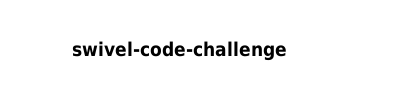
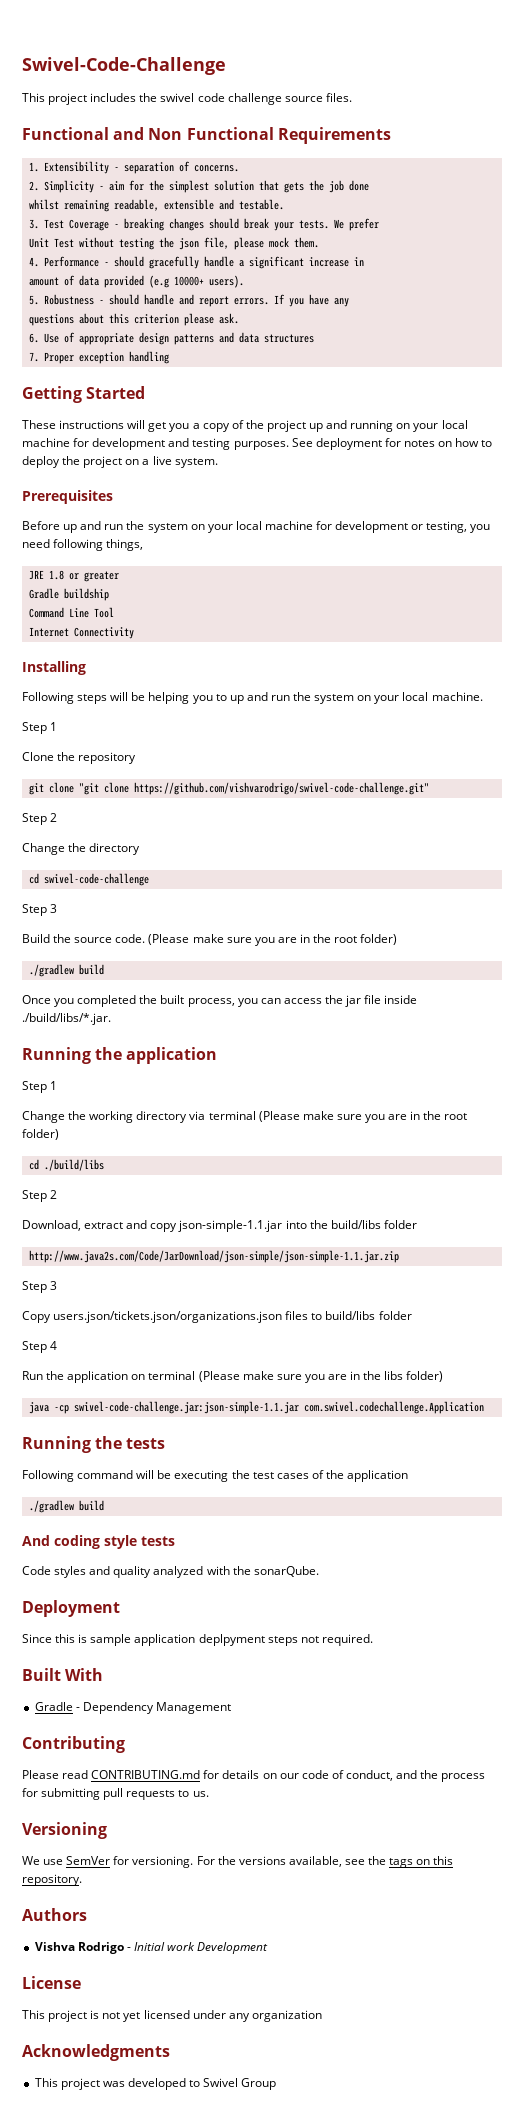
[72,41,287,61] swivel-code-challenge -> [22,57,226,75] [22,93,352,105] [22,127,391,144] [28,161,239,174] [28,180,369,193] [28,199,284,212] [28,218,379,231] [28,237,319,250] [28,256,364,269] [28,275,244,288] [28,294,349,307] [28,313,239,326] [28,332,314,345] [28,351,169,364] [22,386,146,403] [22,420,468,432] [22,438,493,450] [22,456,218,468] [22,490,113,504] [22,521,491,533] [22,539,144,551] [28,570,119,582] [28,588,109,601] [28,607,114,618] [28,627,134,639] [22,661,86,675] [22,692,483,704] [22,722,58,734] [22,752,137,764] [28,782,429,795] [22,813,58,825] [22,843,141,855] [28,873,149,886] [22,904,58,916] [22,934,398,946] [28,964,104,977] [22,995,418,1007] [22,1013,111,1025] [22,1047,218,1064] [22,1081,58,1093] [22,1111,468,1123] [22,1129,59,1140] [28,1159,104,1171] [22,1190,58,1202] [22,1220,417,1232] [28,1250,399,1263] [22,1281,58,1293] [22,1311,412,1323] [22,1341,58,1353] [22,1371,444,1383] [28,1401,484,1414] [22,1436,166,1453] [22,1470,409,1482] [28,1500,104,1513] [22,1535,175,1549] [22,1566,319,1578] [22,1600,120,1617] [22,1634,373,1646] [22,1668,104,1681] [34,1702,231,1714] [22,1736,125,1753] [22,1770,486,1782] [22,1788,209,1800] [22,1822,107,1839] [22,1856,454,1868] [22,1874,82,1886] [22,1908,87,1921] [34,1942,269,1954] [22,1976,81,1989] [22,2010,322,2022] [22,2044,170,2061] [34,2078,277,2090] Swivel-Code-Challenge // This project includes the swivel code challenge source files. // Functional and Non Functional Requirements // 1. Extensibility - separation of concerns. // 2. Simplicity - aim for the simplest solution that gets the job done // whilst remaining readable, extensible and testable. // 3. Test Coverage - breaking changes should break your tests. We prefer // Unit Test without testing the json file, please mock them. // 4. Performance - should gracefully handle a significant increase in // amount of data provided (e.g 10000+ users). // 5. Robustness - should handle and report errors. If you have any // questions about this criterion please ask. // 6. Use of appropriate design patterns and data structures // 7. Proper exception handling // Getting Started // These instructions will get you a copy of the project up and running on your local machine for development and testing purposes. See deployment for notes on how to deploy the project on a live system. // Prerequisites // Before up and run the system on your local machine for development or testing, you need following things, // JRE 1.8 or greater // Gradle buildship // Command Line Tool // Internet Connectivity // Installing // Following steps will be helping you to up and run the system on your local machine. // Step 1 // Clone the repository // git clone "git clone https://github.com/vishvarodrigo/swivel-code-challenge.git" // Step 2 // Change the directory // cd swivel-code-challenge // Step 3 // Build the source code. (Please make sure you are in the root folder) // ./gradlew build // Once you completed the built process, you can access the jar file inside ./build/libs/*.jar. // Running the application // Step 1 // Change the working directory via terminal (Please make sure you are in the root folder) // cd ./build/libs // Step 2 // Download, extract and copy json-simple-1.1.jar into the build/libs folder // http://www.java2s.com/Code/JarDownload/json-simple/json-simple-1.1.jar.zip // Step 3 // Copy users.json/tickets.json/organizations.json files to build/libs folder // Step 4 // Run the application on terminal (Please make sure you are in the libs folder) // java -cp swivel-code-challenge.jar:json-simple-1.1.jar com.swivel.codechallenge.Application // Running the tests // Following command will be executing the test cases of the application // ./gradlew build // And coding style tests // Code styles and quality analyzed with the sonarQube. // Deployment // Since this is sample application deplpyment steps not required. // Built With // Gradle - Dependency Management // Contributing // Please read CONTRIBUTING.md for details on our code of conduct, and the process for submitting pull requests to us. // Versioning // We use SemVer for versioning. For the versions available, see the tags on this repository. // Authors // Vishva Rodrigo - Initial work Development // License // This project is not yet licensed under any organization // Acknowledgments // This project was developed to Swivel Group

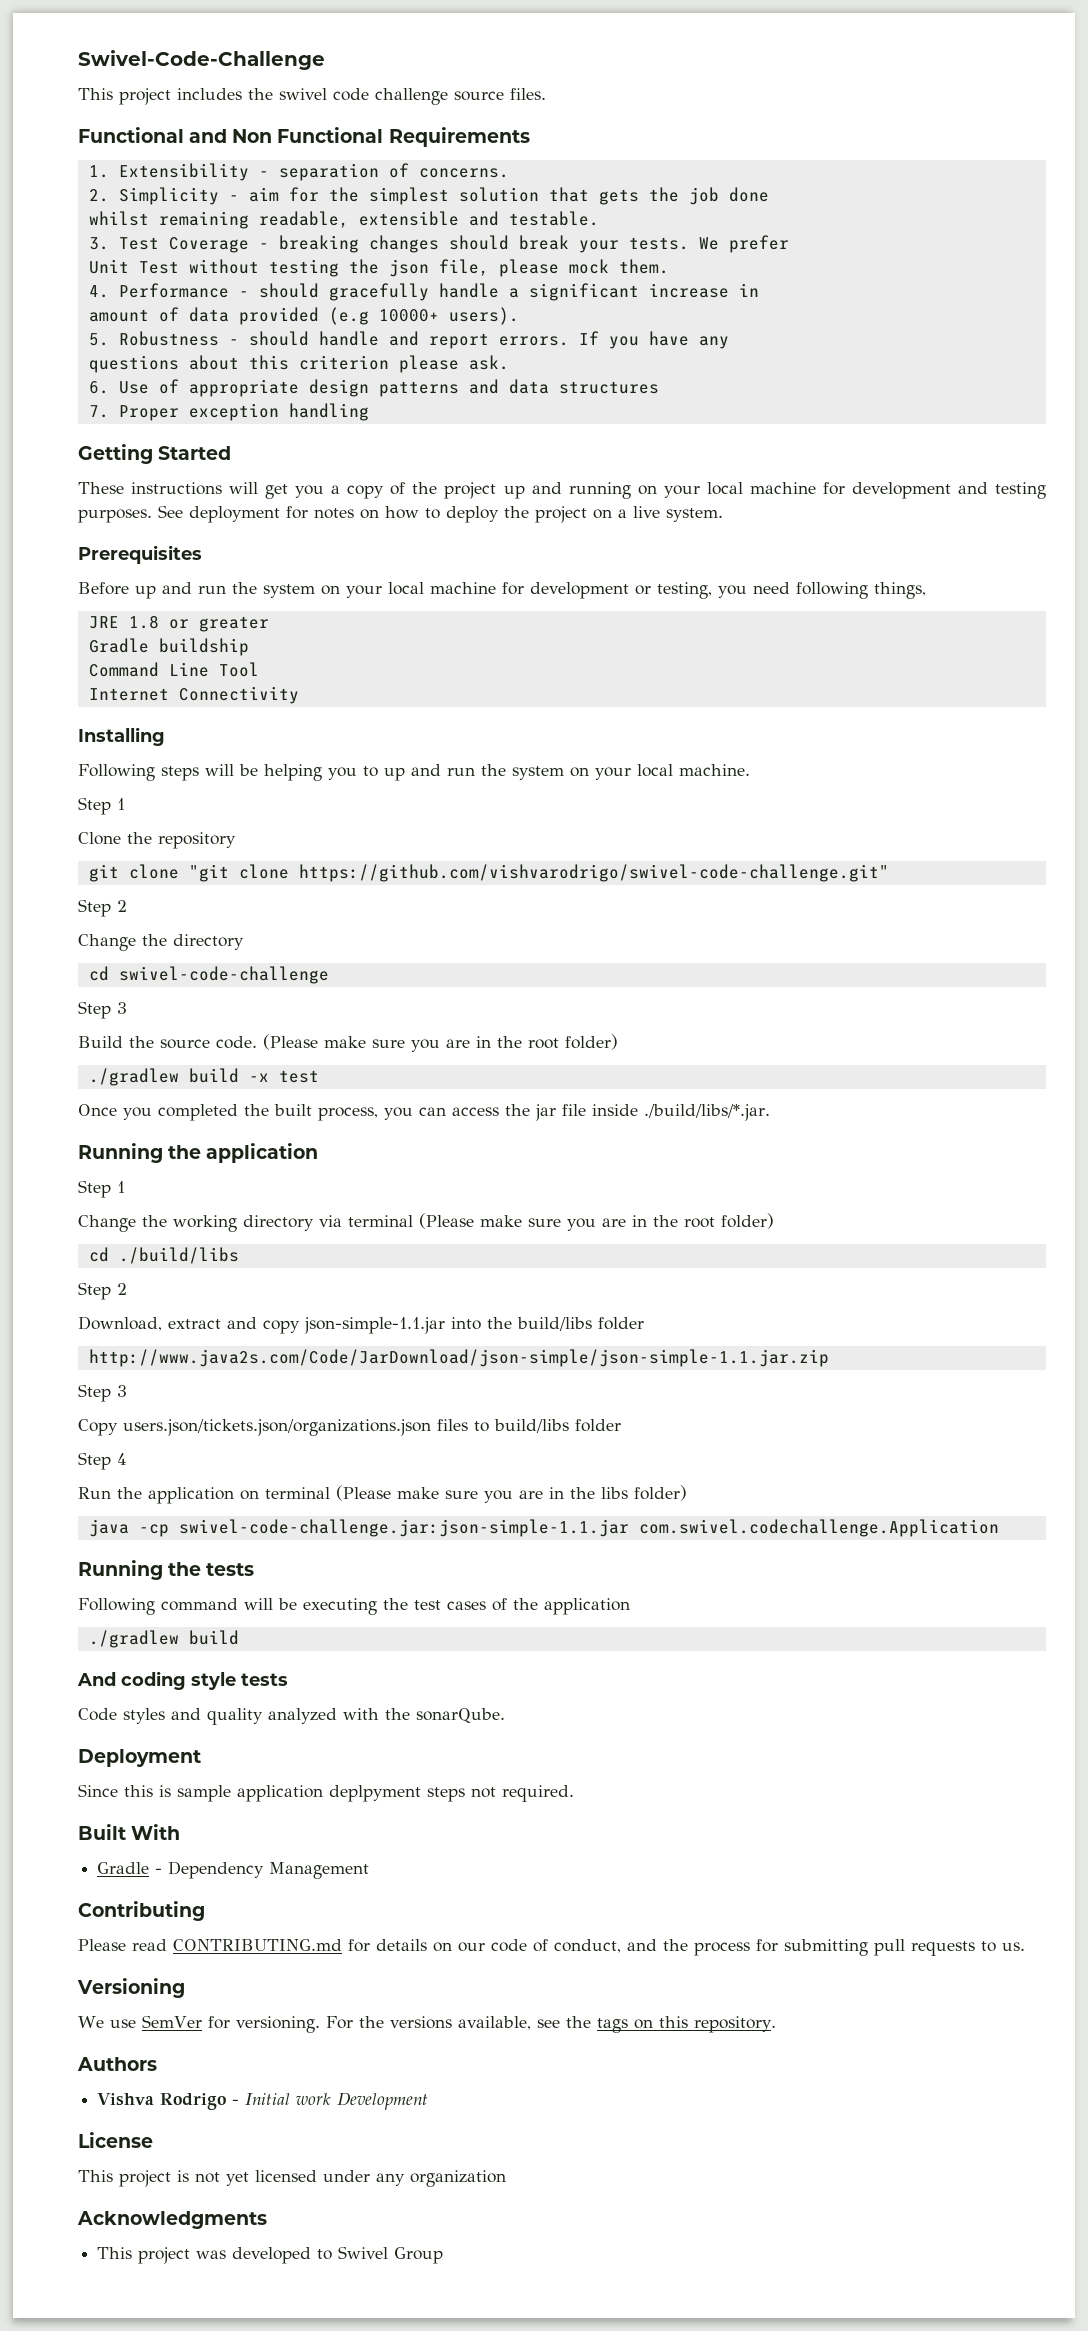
(104, 969) none -> [248,1070,319,1083] -x test

